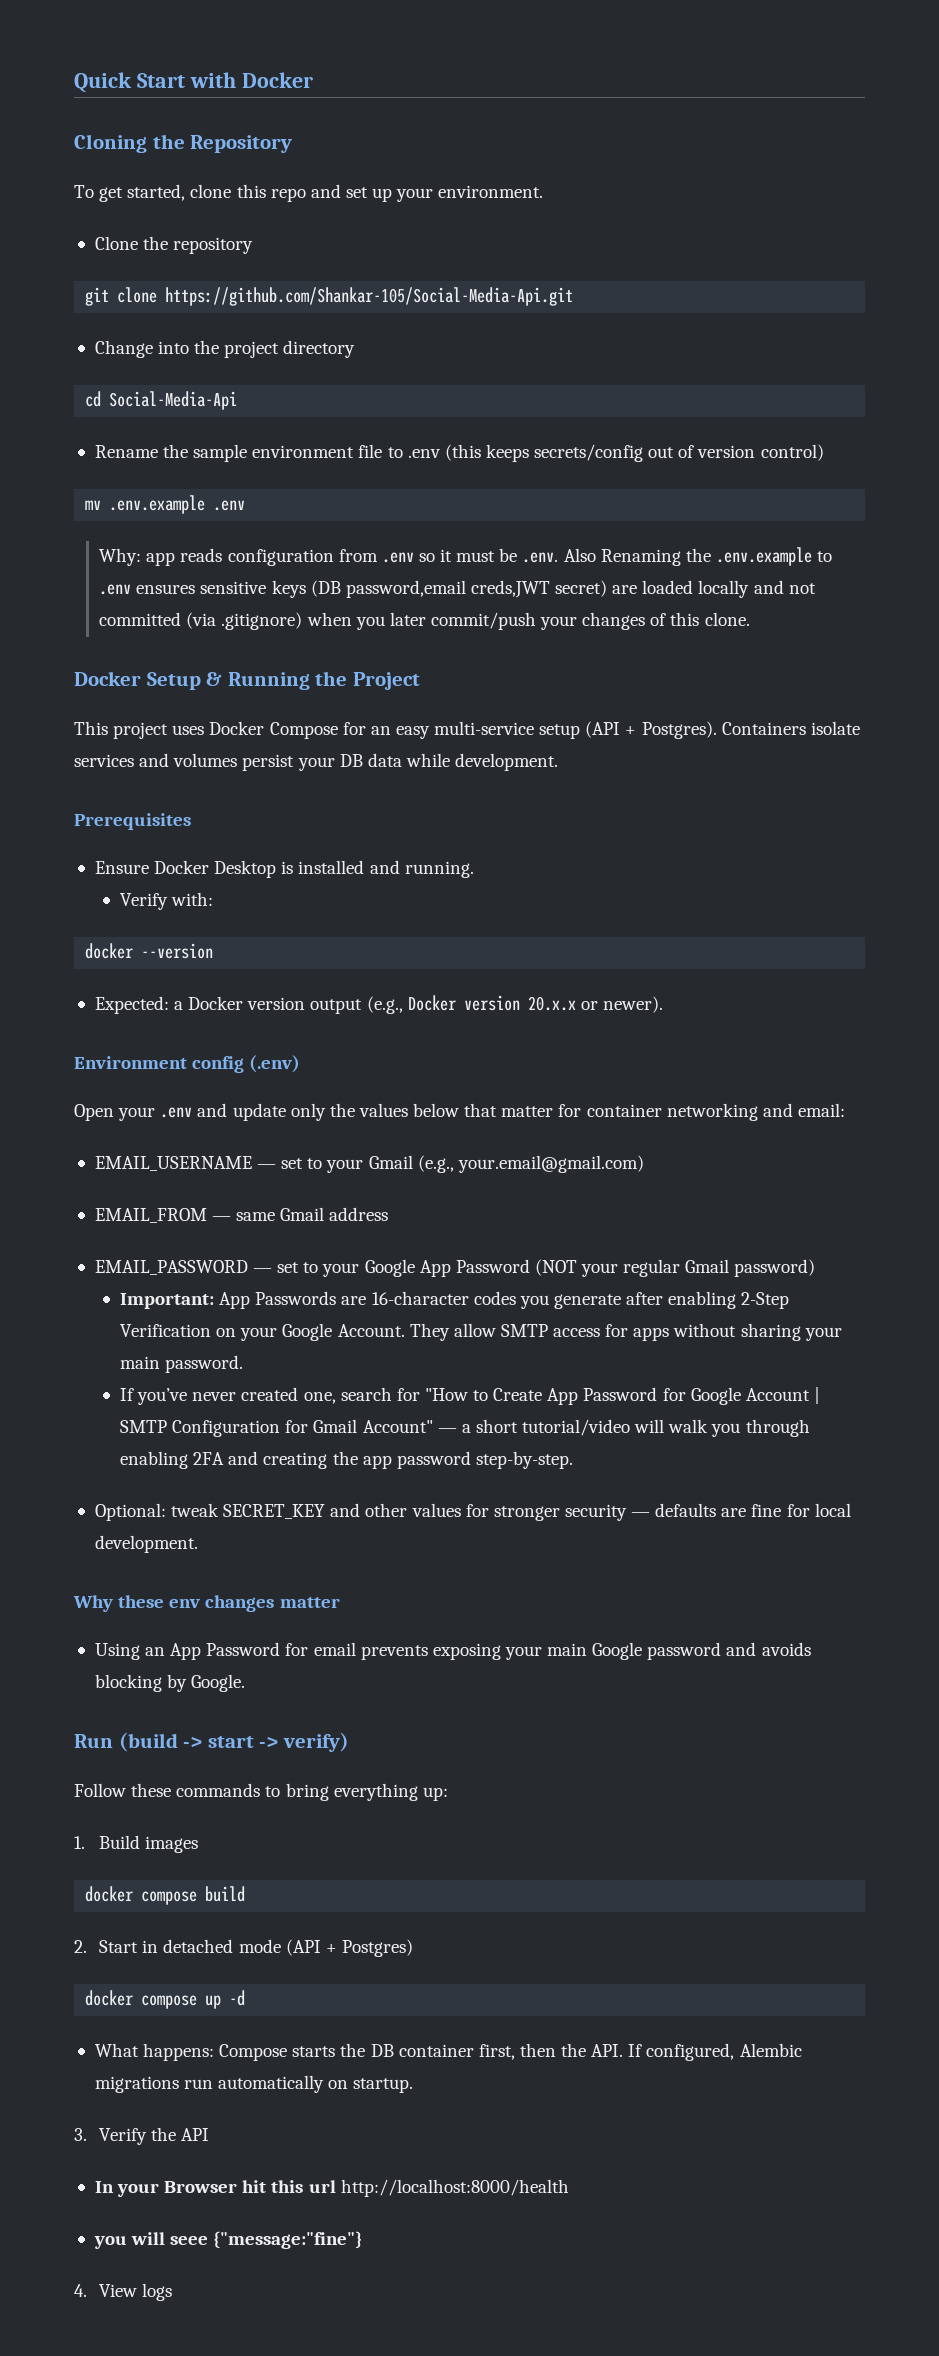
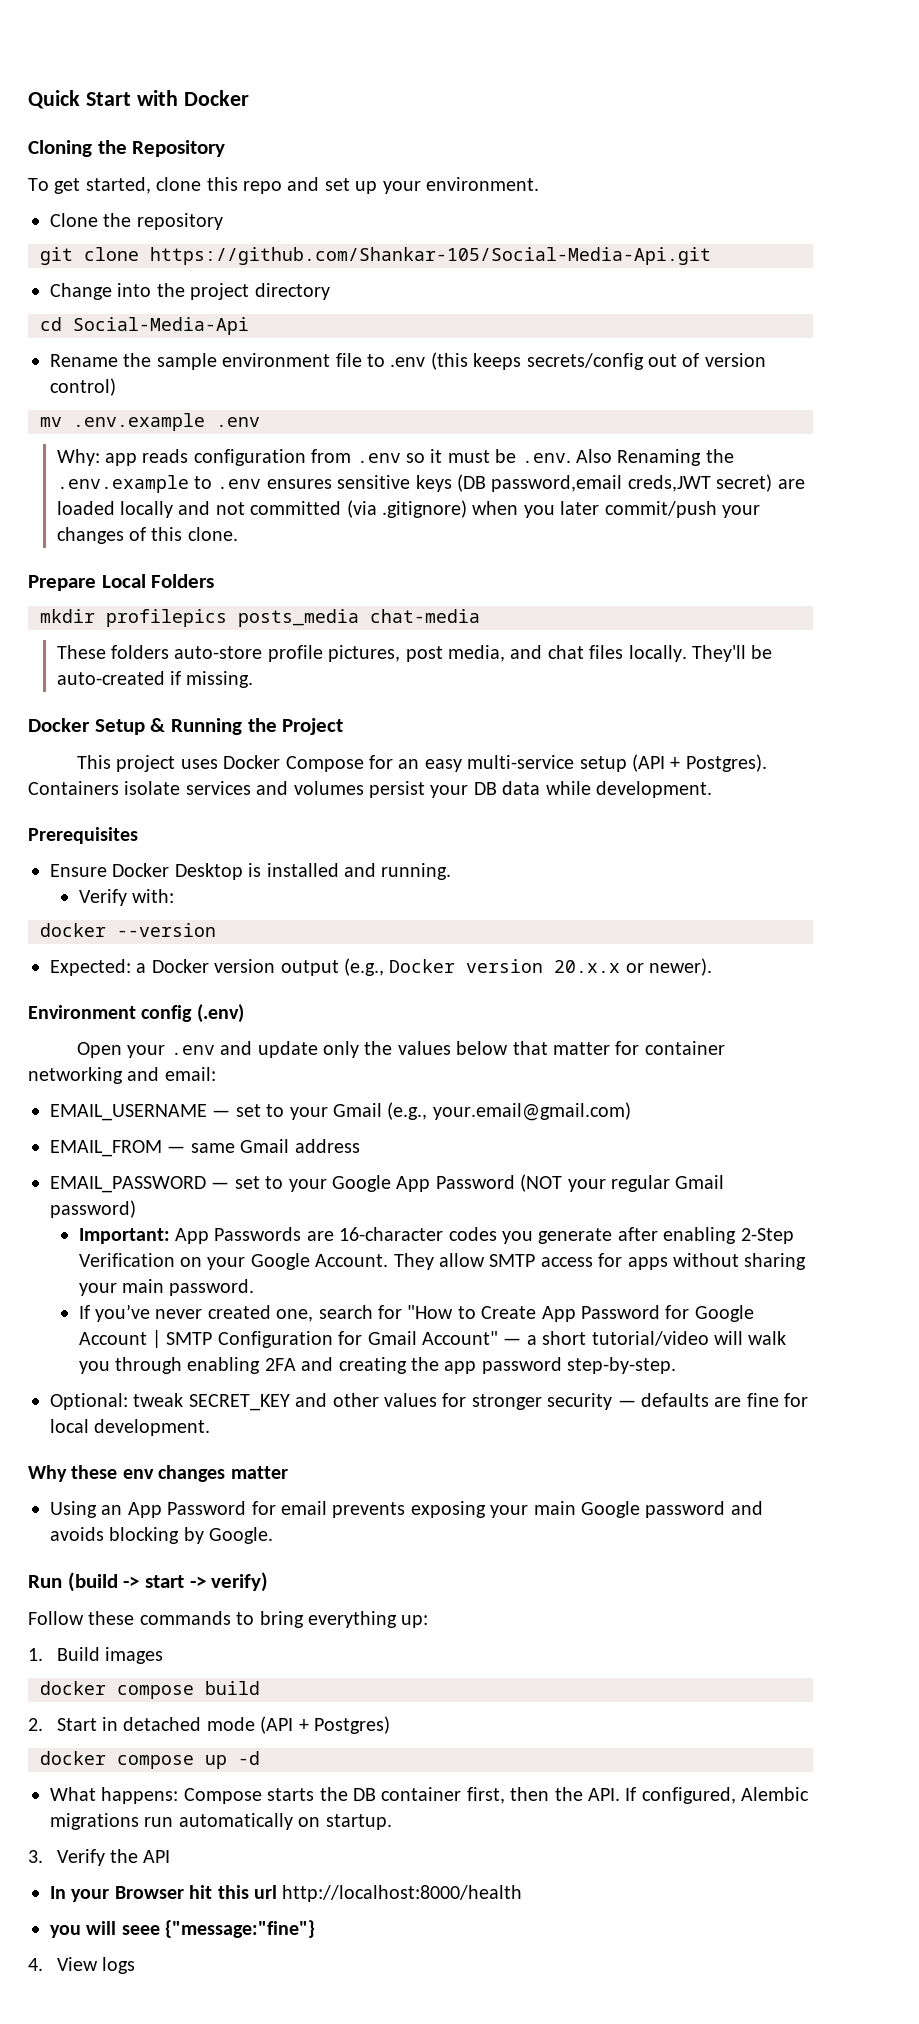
(750, 619) none -> [28,574,215,591] [40,609,480,627] [56,645,773,662] [56,671,254,688] // Prepare Local Folders // mkdir profilepics posts_media chat-media // These folders auto-store profile pictures, post media, and chat files locally. They'll be auto-created if missing.

